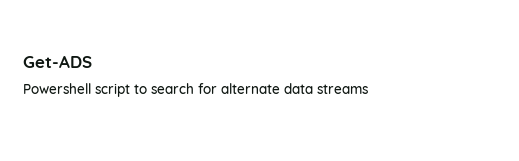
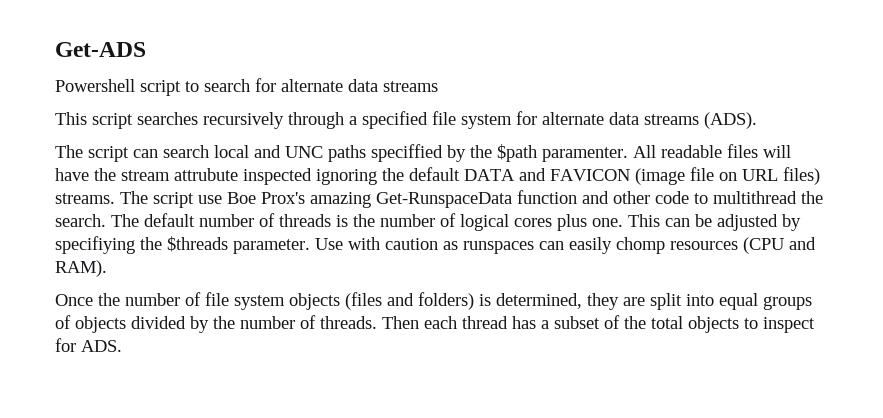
(368, 89) none -> [55,111,757,129] [55,144,791,162] [55,167,820,185] [55,190,823,208] [55,213,801,231] [55,236,816,254] [55,260,107,277] [55,292,812,310] [55,315,815,333] [55,338,122,352] // This script searches recursively through a specified file system for alternate data streams (ADS). // The script can search local and UNC paths speciffied by the $path paramenter. All readable files will have the stream attrubute inspected ignoring the default DATA and FAVICON (image file on URL files) streams. The script use Boe Prox's amazing Get-RunspaceData function and other code to multithread the search. The default number of threads is the number of logical cores plus one. This can be adjusted by specifiying the $threads parameter. Use with caution as runspaces can easily chomp resources (CPU and RAM). // Once the number of file system objects (files and folders) is determined, they are split into equal groups of objects divided by the number of threads. Then each thread has a subset of the total objects to inspect for ADS.

